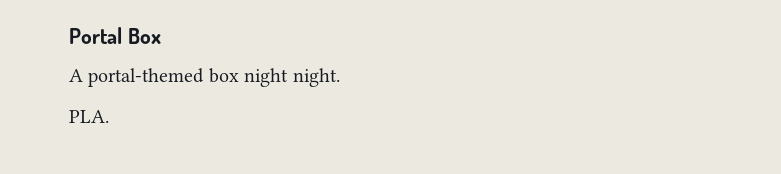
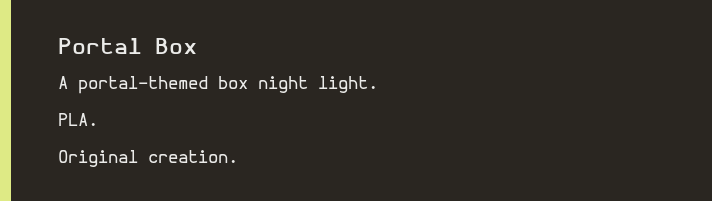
[292,68,340,87] night. -> [318,76,378,93] light.
(109, 116) none -> [58,150,238,167] // Original creation.

